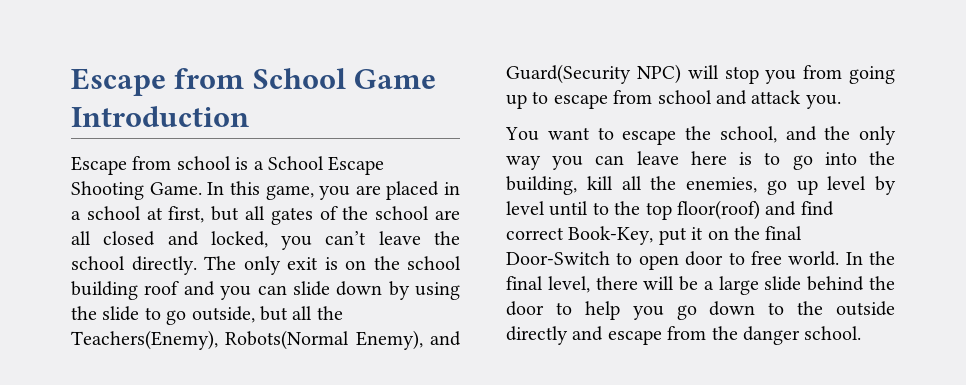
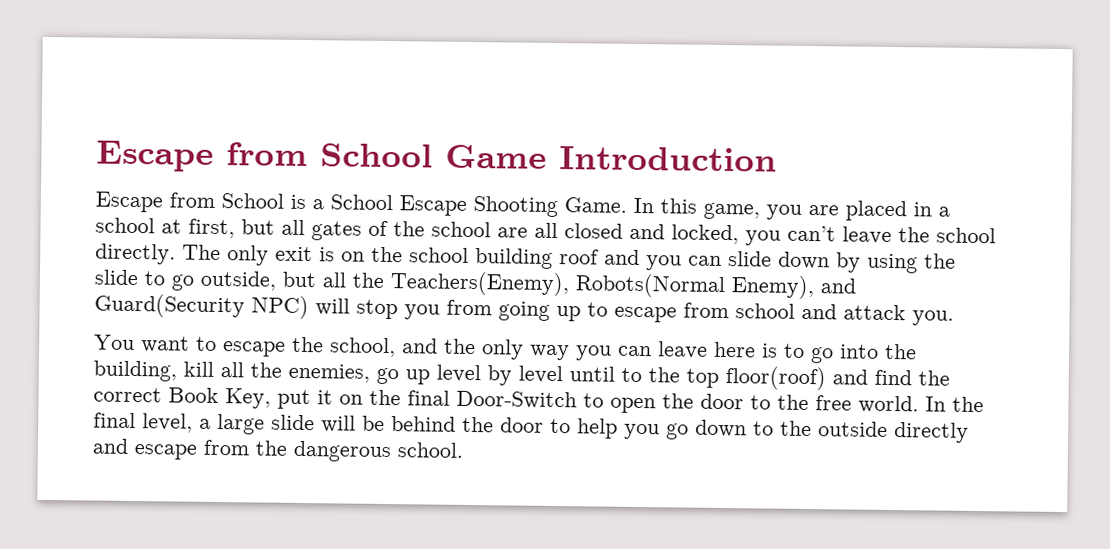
[176,156,231,170] school -> [221,193,284,209] School
[506,226,654,245] correct Book-Key, -> [918,370,950,386] [93,387,271,409] the correct Book Key,
[685,251,745,266] door to -> [662,393,809,411] the door to the
[595,276,699,291] there will be -> (193, 423) none
(802, 283) none -> [321,415,385,433] will be
[743,326,800,345] danger -> [293,440,391,463] dangerous

